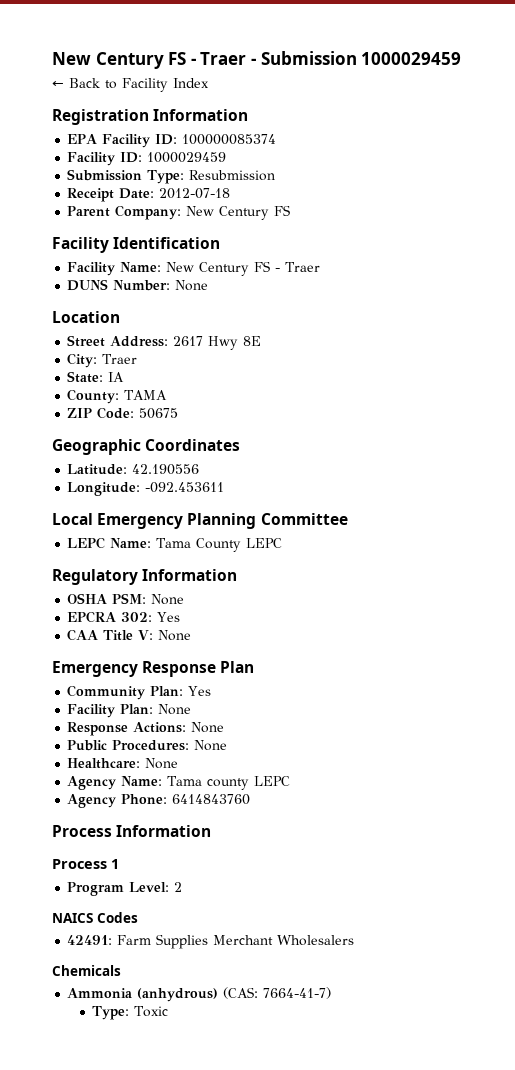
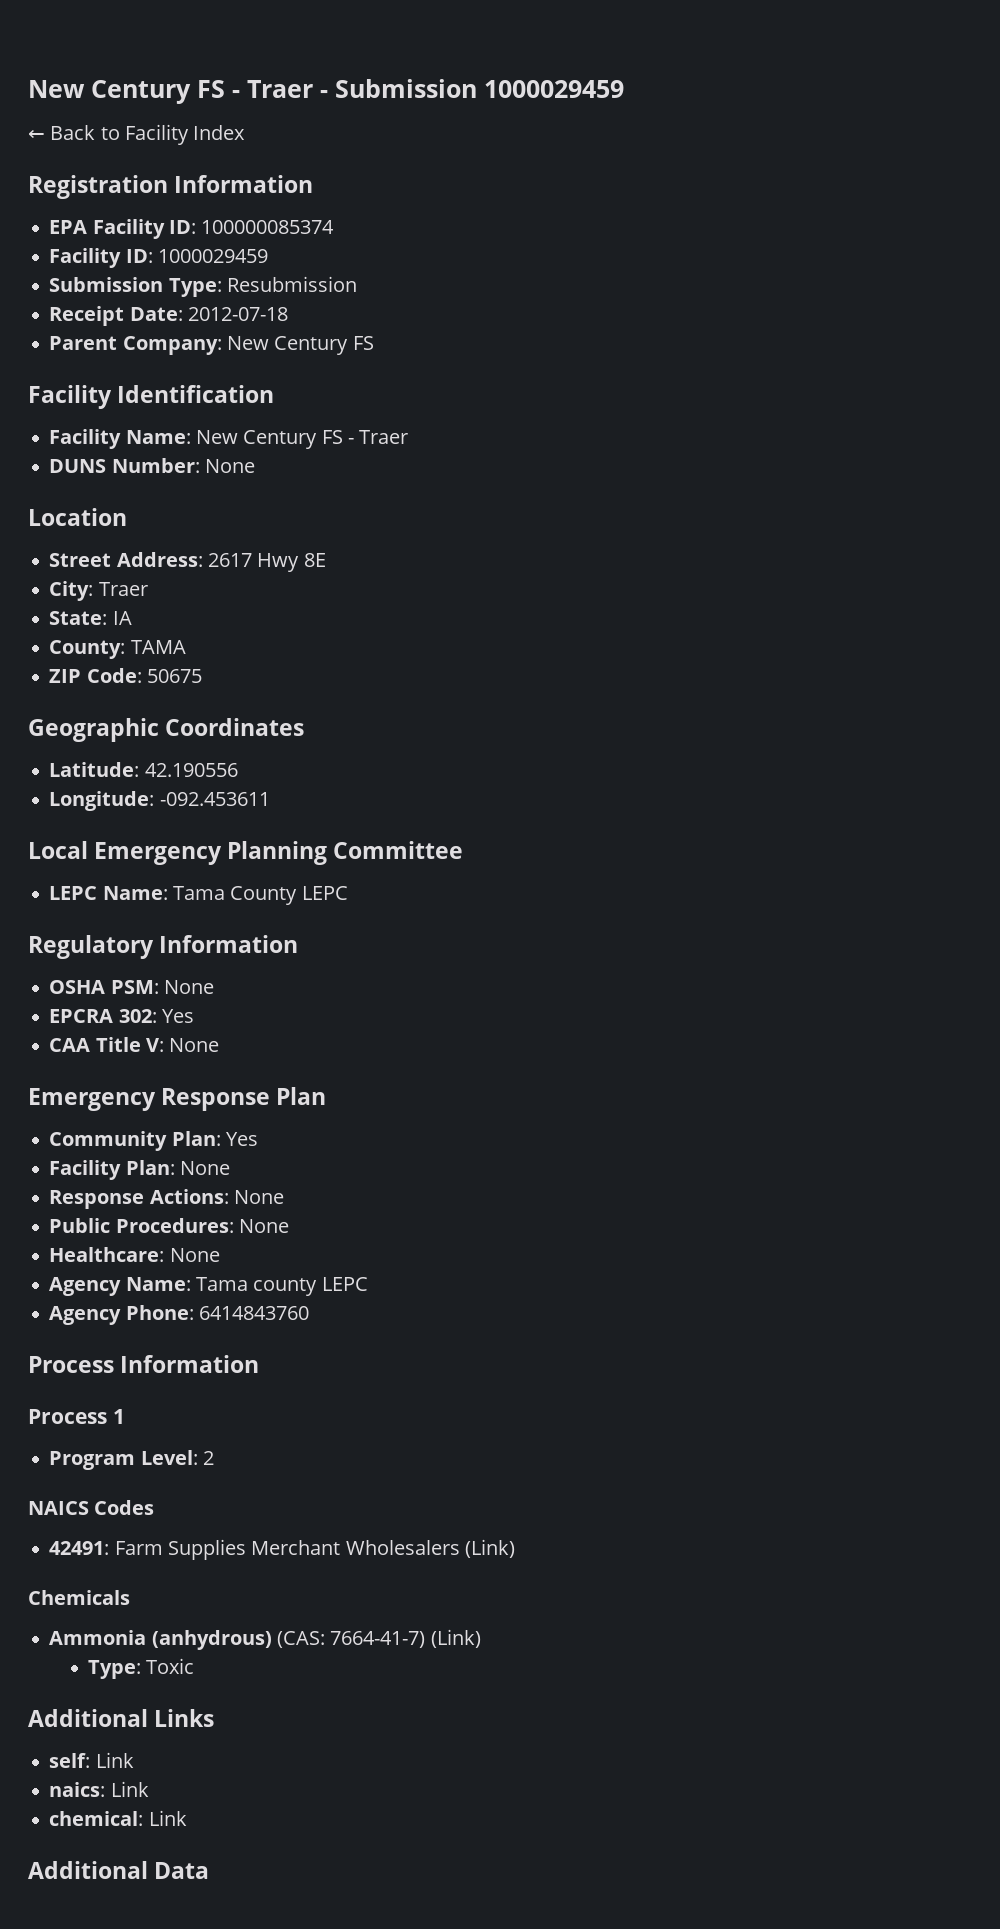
(355, 940) none -> [464,1539,515,1558] (Link)
(332, 993) none -> [430,1629,481,1648] (Link)
(169, 1011) none -> [28,1709,215,1727] [49,1752,134,1768] [49,1781,149,1797] [49,1810,187,1826] [28,1861,210,1879] // Additional Links // self: Link // naics: Link // chemical: Link // Additional Data

